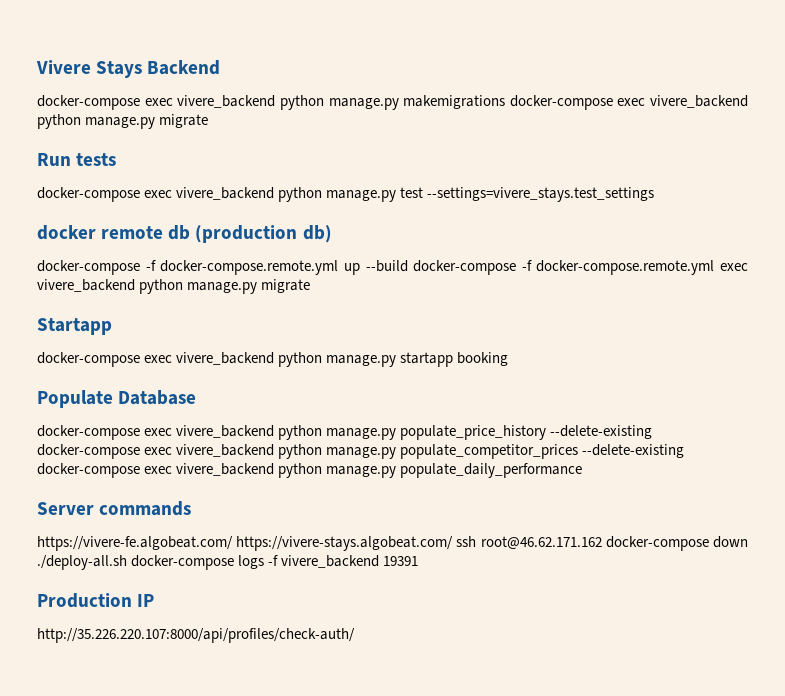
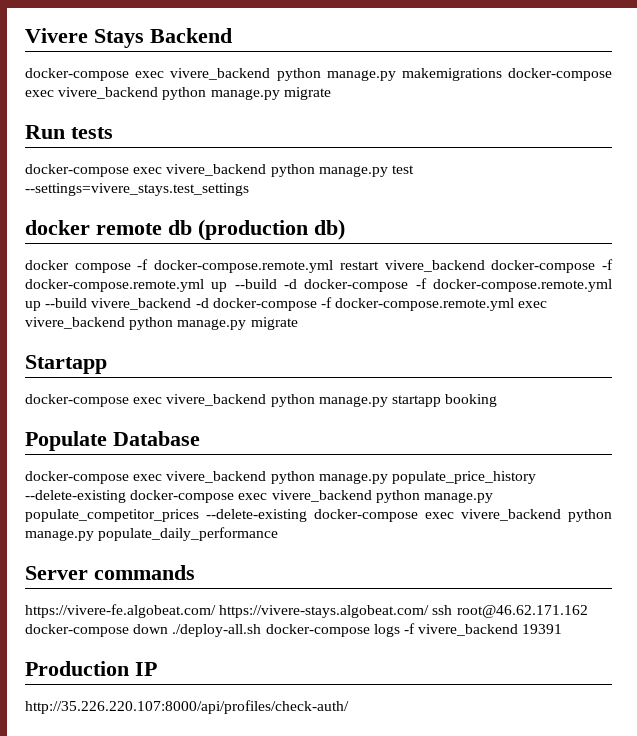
[37,260,408,275] docker-compose -f docker-compose.remote.yml up --build -> [25,259,613,273] [25,278,612,292] [25,298,209,311] docker compose -f docker-compose.remote.yml restart vivere_backend docker-compose -f docker-compose.remote.yml up --build -d docker-compose -f docker-compose.remote.yml up --build vivere_backend -d

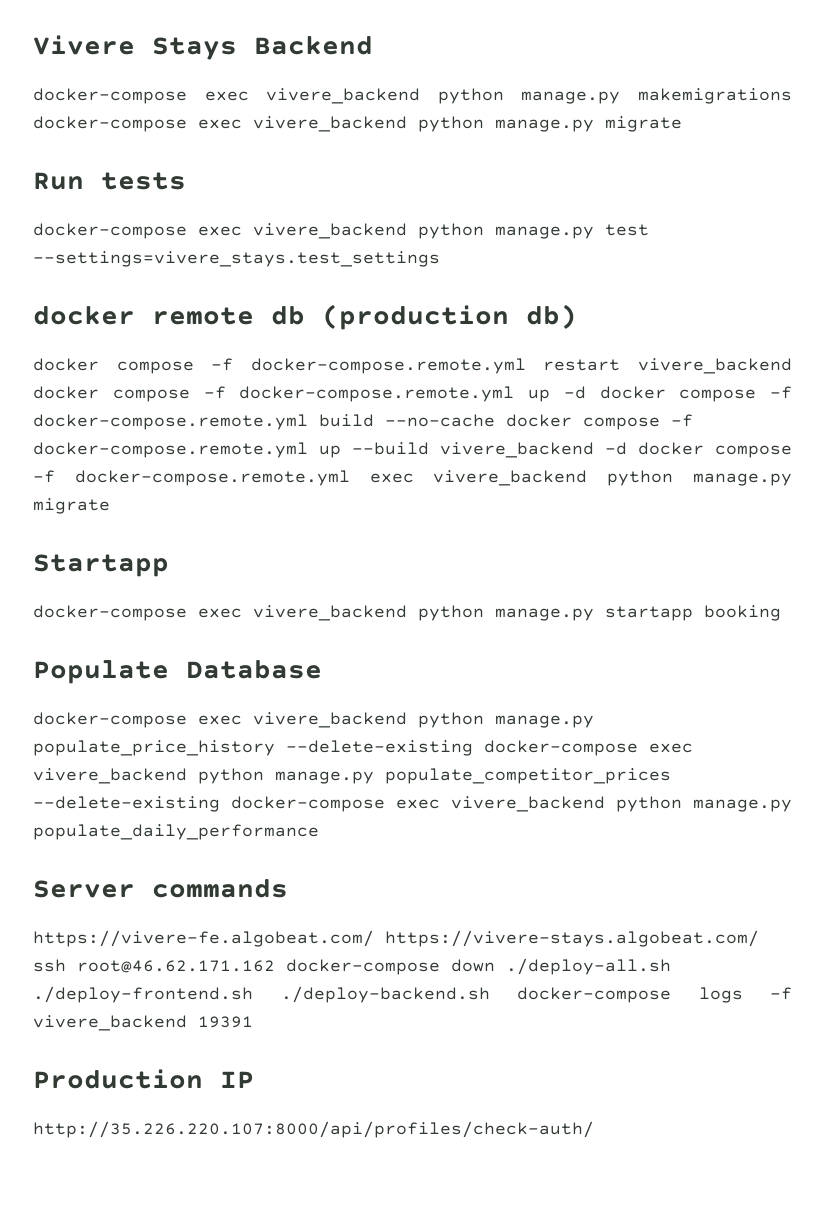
[491,259,613,273] [25,279,409,292] docker-compose -f docker-compose.remote.yml up --build -d docker-compose -> [33,386,792,402] [33,414,660,430] docker compose -f docker-compose.remote.yml up -d docker compose -f docker-compose.remote.yml build --no-cache docker compose
[212,298,317,311] docker-compose -> [638,442,792,458] docker compose
(262, 630) none -> [33,986,490,1003] ./deploy-frontend.sh ./deploy-backend.sh

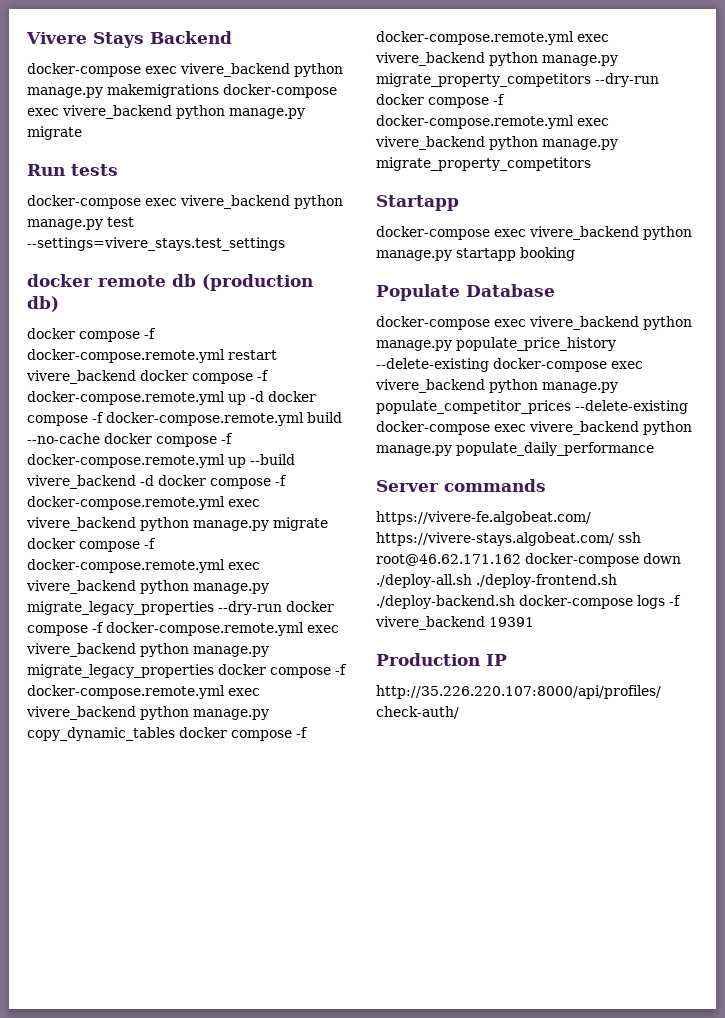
(110, 506) none -> [27,538,156,552] [27,559,260,573] [26,580,269,594] [27,601,334,615] [27,622,339,636] [26,643,269,657] [27,664,347,678] [27,685,260,699] [26,706,269,720] [27,727,308,741] [376,31,609,45] [375,52,618,66] [376,73,659,87] [376,94,505,108] [376,115,609,129] [375,136,618,150] [376,157,591,171] docker compose -f docker-compose.remote.yml exec vivere_backend python manage.py migrate_legacy_properties --dry-run docker compose -f docker-compose.remote.yml exec vivere_backend python manage.py migrate_legacy_properties docker compose -f docker-compose.remote.yml exec vivere_backend python manage.py copy_dynamic_tables docker compose -f docker-compose.remote.yml exec vivere_backend python manage.py migrate_property_competitors --dry-run docker compose -f docker-compose.remote.yml exec vivere_backend python manage.py migrate_property_competitors

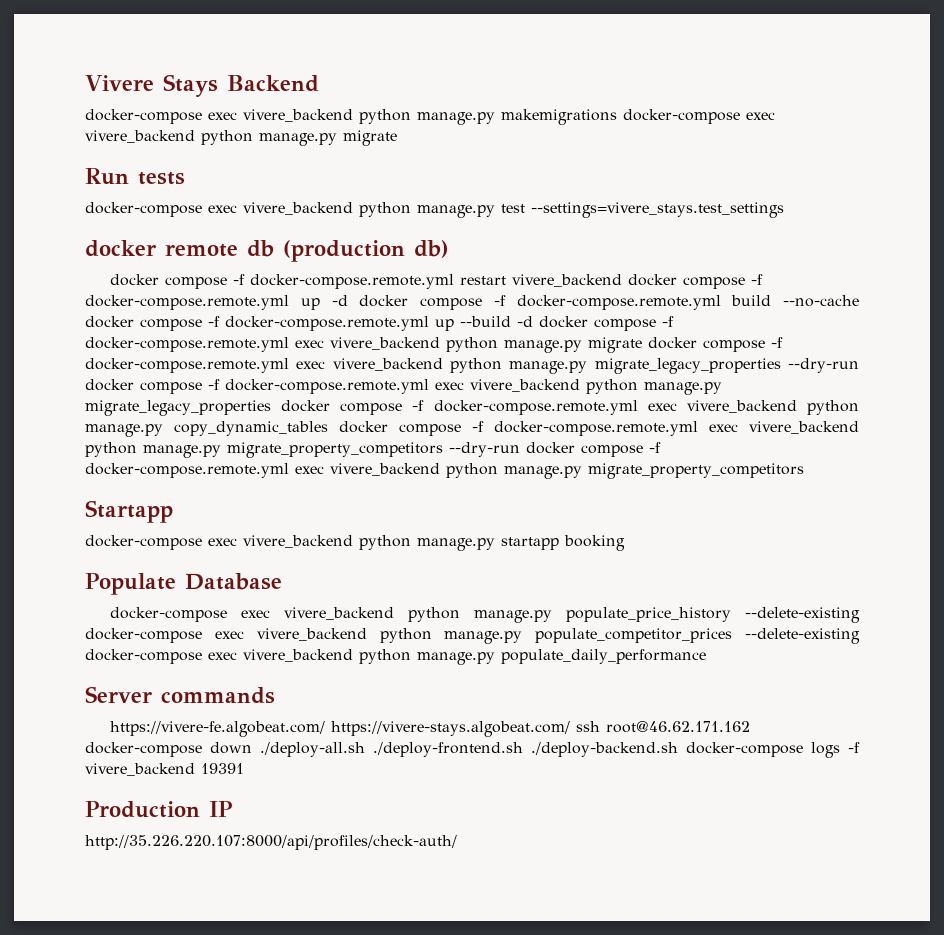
[26,475,136,489] vivere_backend -> (511, 321) none

